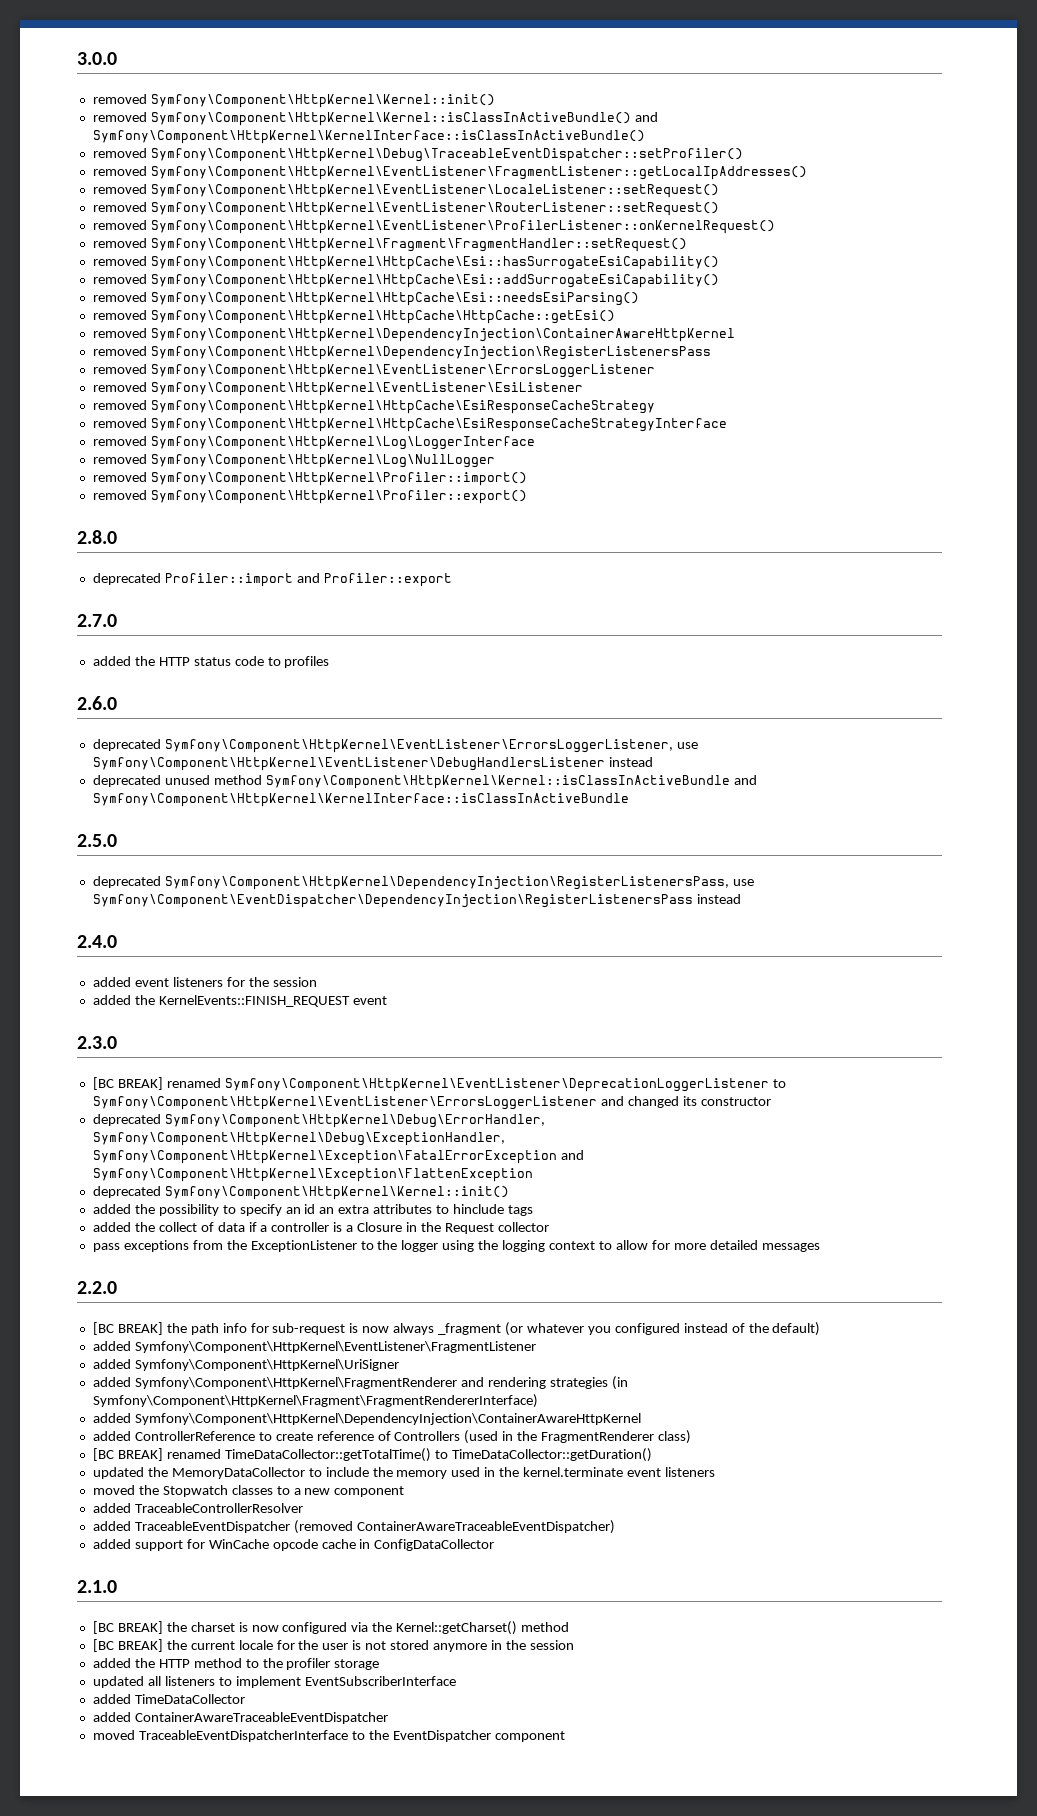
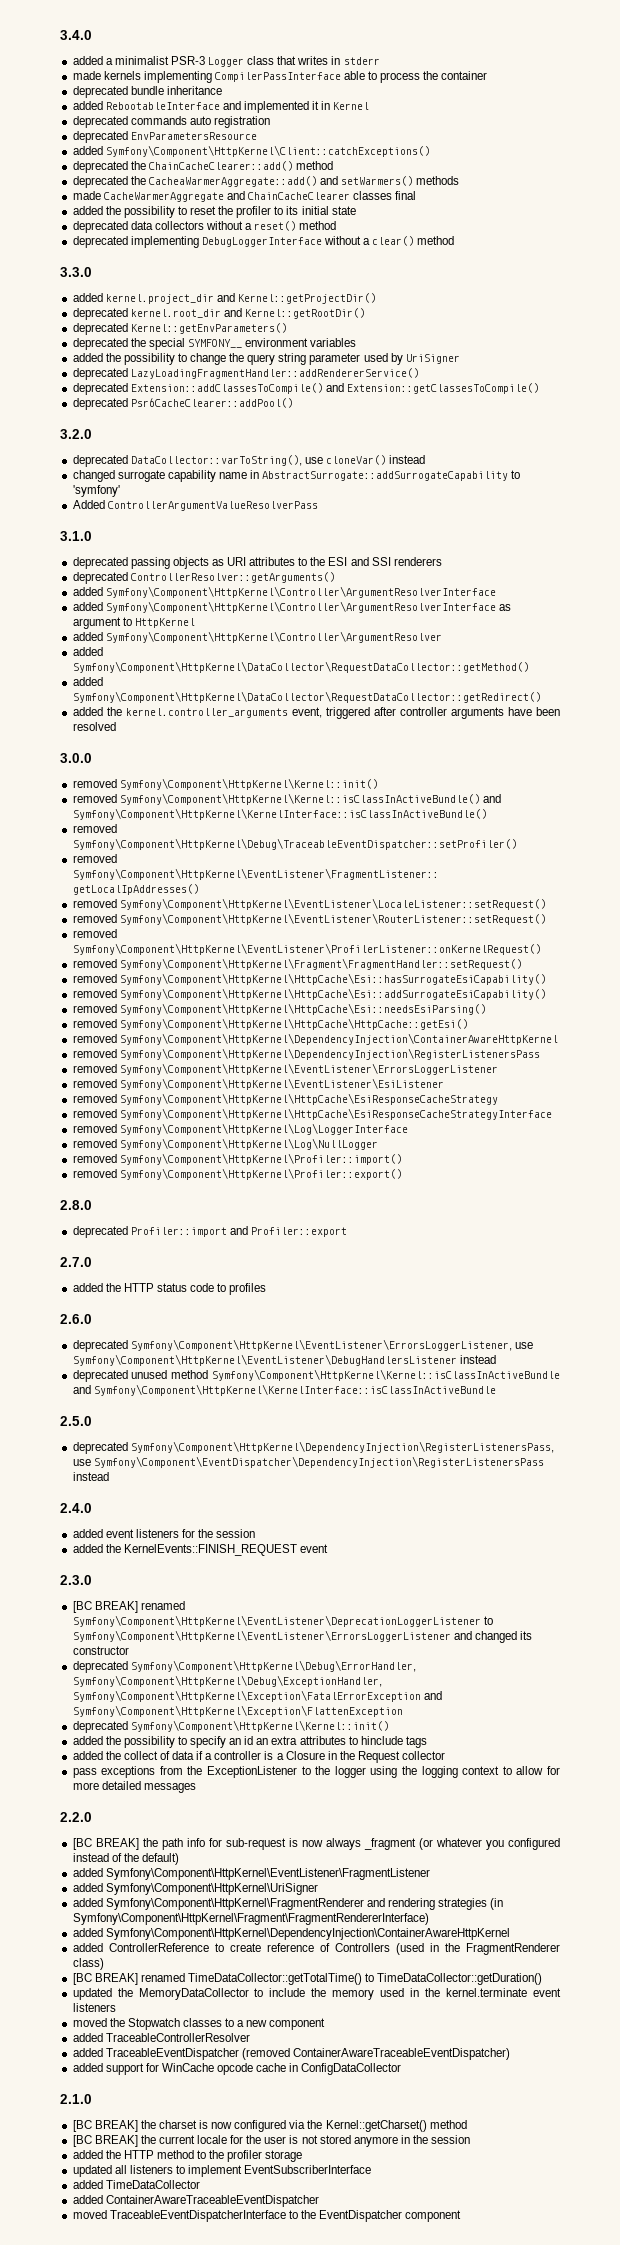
(77, 58) none -> [60,30,92,40] [72,56,380,67] [72,71,488,83] [72,86,222,98] [72,101,370,113] [72,116,270,128] [72,131,257,143] [72,145,430,157] [72,161,333,173] [72,176,460,188] [72,191,417,202] [72,206,356,218] [72,221,337,233] [72,236,455,248] [60,267,92,277] [72,293,376,304] [72,308,365,320] [72,323,287,335] [72,338,357,350] [72,353,460,365] [72,368,419,380] [72,383,539,395] [72,398,293,410] [60,429,92,439] [72,455,426,467] [72,470,521,482] [72,485,120,497] [72,500,318,511] [60,531,92,541] [72,557,442,569] [72,572,335,584] [72,586,496,598] [72,601,511,613] [72,617,195,629] [72,631,442,643] [72,647,103,656] [72,661,529,673] [72,677,103,686] [72,691,541,703] [72,707,560,719] [72,722,116,731] 3.4.0 // added a minimalist PSR-3 Logger class that writes in stderr // made kernels implementing CompilerPassInterface able to process the container // deprecated bundle inheritance // added RebootableInterface and implemented it in Kernel // deprecated commands auto registration // deprecated EnvParametersResource // added Symfony\Component\HttpKernel\Client::catchExceptions() // deprecated the ChainCacheClearer::add() method // deprecated the CacheaWarmerAggregate::add() and setWarmers() methods // made CacheWarmerAggregate and ChainCacheClearer classes final // added the possibility to reset the profiler to its initial state // deprecated data collectors without a reset() method // deprecated implementing DebugLoggerInterface without a clear() method // 3.3.0 // added kernel.project_dir and Kernel::getProjectDir() // deprecated kernel.root_dir and Kernel::getRootDir() // deprecated Kernel::getEnvParameters() // deprecated the special SYMFONY__ environment variables // added the possibility to change the query string parameter used by UriSigner // deprecated LazyLoadingFragmentHandler::addRendererService() // deprecated Extension::addClassesToCompile() and Extension::getClassesToCompile() // deprecated Psr6CacheClearer::addPool() // 3.2.0 // deprecated DataCollector::varToString(), use cloneVar() instead // changed surrogate capability name in AbstractSurrogate::addSurrogateCapability to 'symfony' // Added ControllerArgumentValueResolverPass // 3.1.0 // deprecated passing objects as URI attributes to the ESI and SSI renderers // deprecated ControllerResolver::getArguments() // added Symfony\Component\HttpKernel\Controller\ArgumentResolverInterface // added Symfony\Component\HttpKernel\Controller\ArgumentResolverInterface as argument to HttpKernel // added Symfony\Component\HttpKernel\Controller\ArgumentResolver // added Symfony\Component\HttpKernel\DataCollector\RequestDataCollector::getMethod() // added Symfony\Component\HttpKernel\DataCollector\RequestDataCollector::getRedirect() // added the kernel.controller_arguments event, triggered after controller arguments have been resolved //

